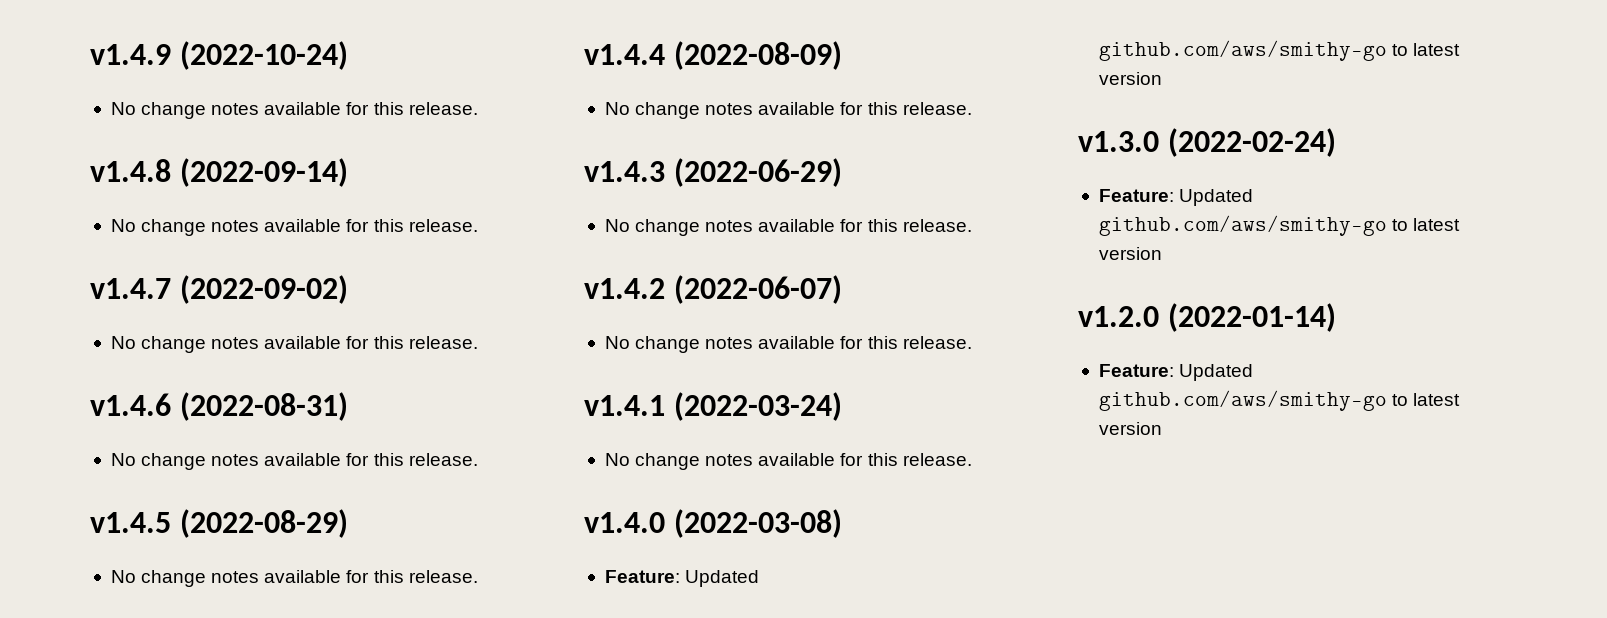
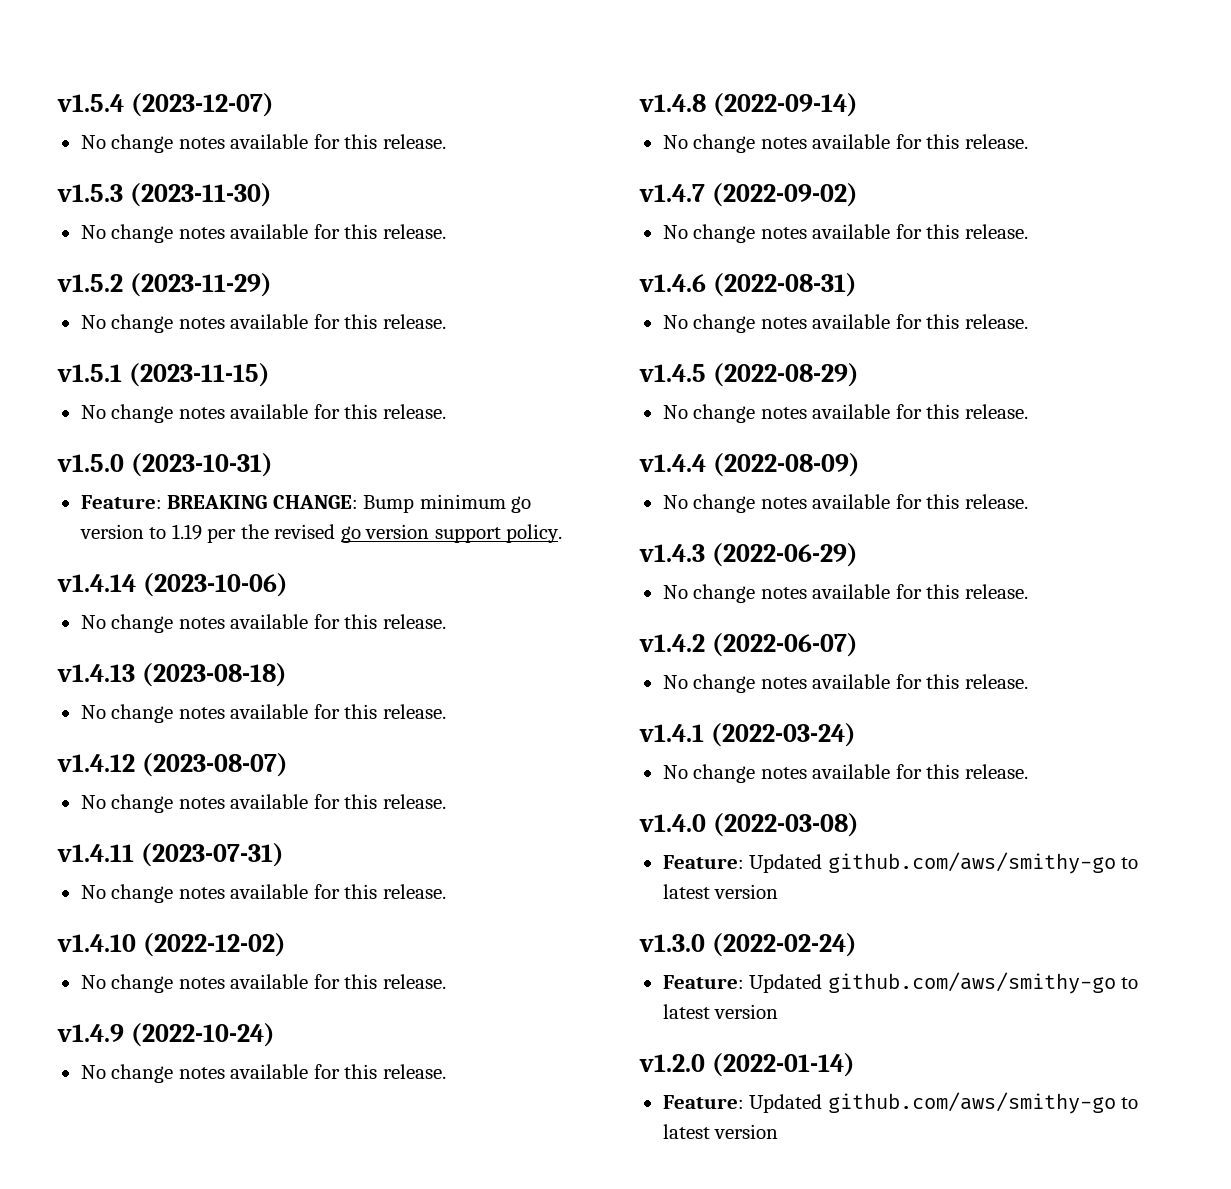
(90, 54) none -> [57,93,275,117] [80,134,446,153] [57,183,273,207] [80,224,446,243] [57,273,273,297] [80,314,446,333] [57,363,271,387] [80,404,446,423] [57,453,274,477] [80,494,532,513] [79,524,563,543] [57,573,289,597] [80,614,446,633] [57,663,288,687] [80,704,446,723] [57,753,289,777] [80,794,446,813] [57,843,285,867] [80,884,446,903] [57,933,287,957] [80,974,446,993] v1.5.4 (2023-12-07) // No change notes available for this release. // v1.5.3 (2023-11-30) // No change notes available for this release. // v1.5.2 (2023-11-29) // No change notes available for this release. // v1.5.1 (2023-11-15) // No change notes available for this release. // v1.5.0 (2023-10-31) // Feature: BREAKING CHANGE: Bump minimum go version to 1.19 per the revised go version support policy. // v1.4.14 (2023-10-06) // No change notes available for this release. // v1.4.13 (2023-08-18) // No change notes available for this release. // v1.4.12 (2023-08-07) // No change notes available for this release. // v1.4.11 (2023-07-31) // No change notes available for this release. // v1.4.10 (2022-12-02) // No change notes available for this release. //

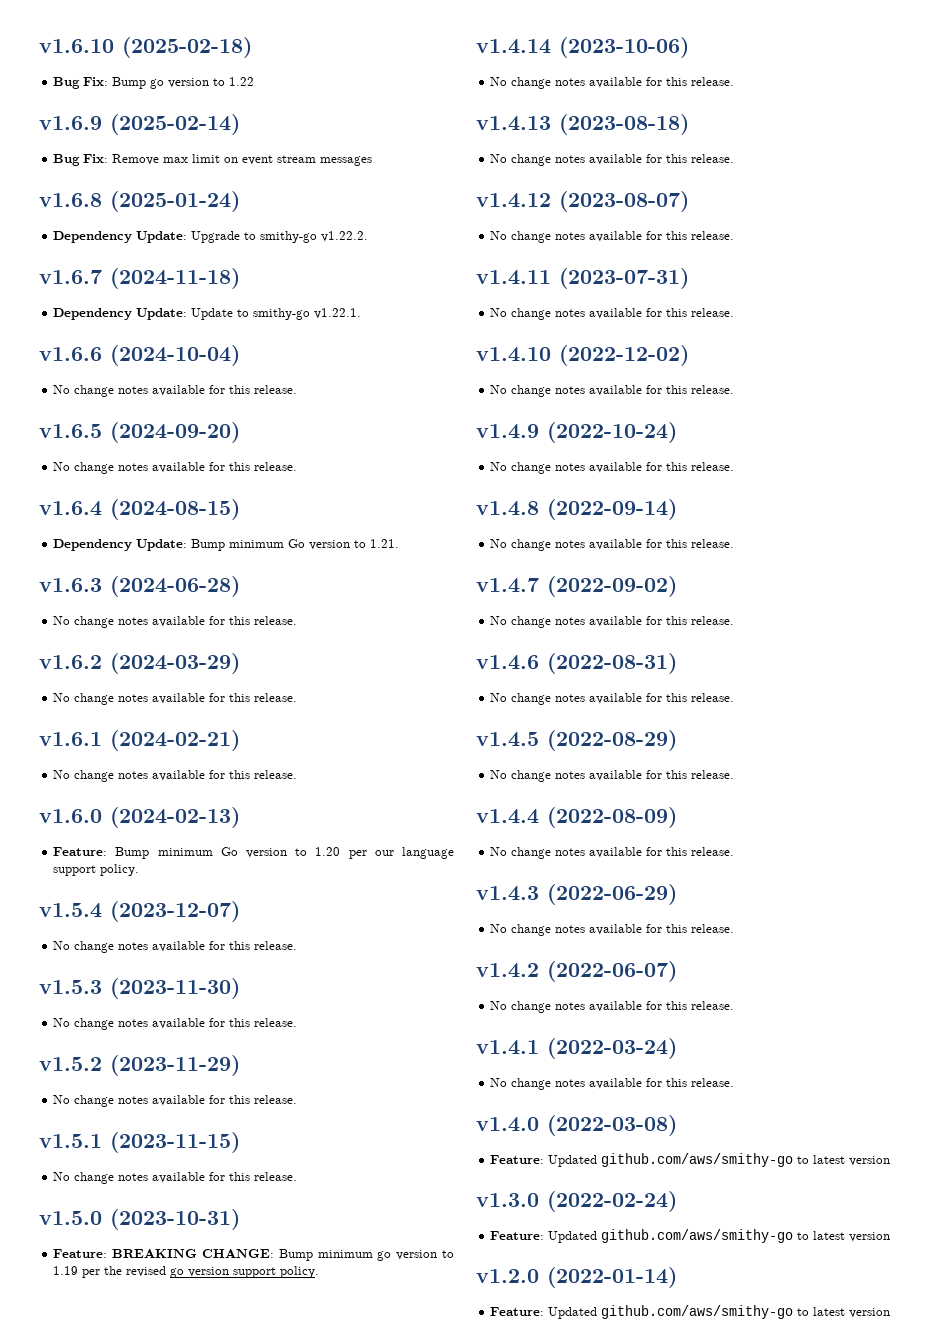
(57, 103) none -> [39,37,252,58] [53,77,255,89] [39,114,240,135] [53,154,373,166] [39,191,240,212] [53,231,369,243] [39,268,240,289] [53,308,362,320] [39,345,240,366] [53,385,298,397] [39,422,240,443] [53,462,298,474] [39,499,240,520] [53,539,400,551] [39,576,240,597] [53,616,298,628] [39,653,240,674] [53,693,298,705] [39,730,240,751] [53,770,298,782] [39,807,240,828] [53,847,454,859] [53,864,140,876] v1.6.10 (2025-02-18) // Bug Fix: Bump go version to 1.22 // v1.6.9 (2025-02-14) // Bug Fix: Remove max limit on event stream messages // v1.6.8 (2025-01-24) // Dependency Update: Upgrade to smithy-go v1.22.2. // v1.6.7 (2024-11-18) // Dependency Update: Update to smithy-go v1.22.1. // v1.6.6 (2024-10-04) // No change notes available for this release. // v1.6.5 (2024-09-20) // No change notes available for this release. // v1.6.4 (2024-08-15) // Dependency Update: Bump minimum Go version to 1.21. // v1.6.3 (2024-06-28) // No change notes available for this release. // v1.6.2 (2024-03-29) // No change notes available for this release. // v1.6.1 (2024-02-21) // No change notes available for this release. // v1.6.0 (2024-02-13) // Feature: Bump minimum Go version to 1.20 per our language support policy. //

